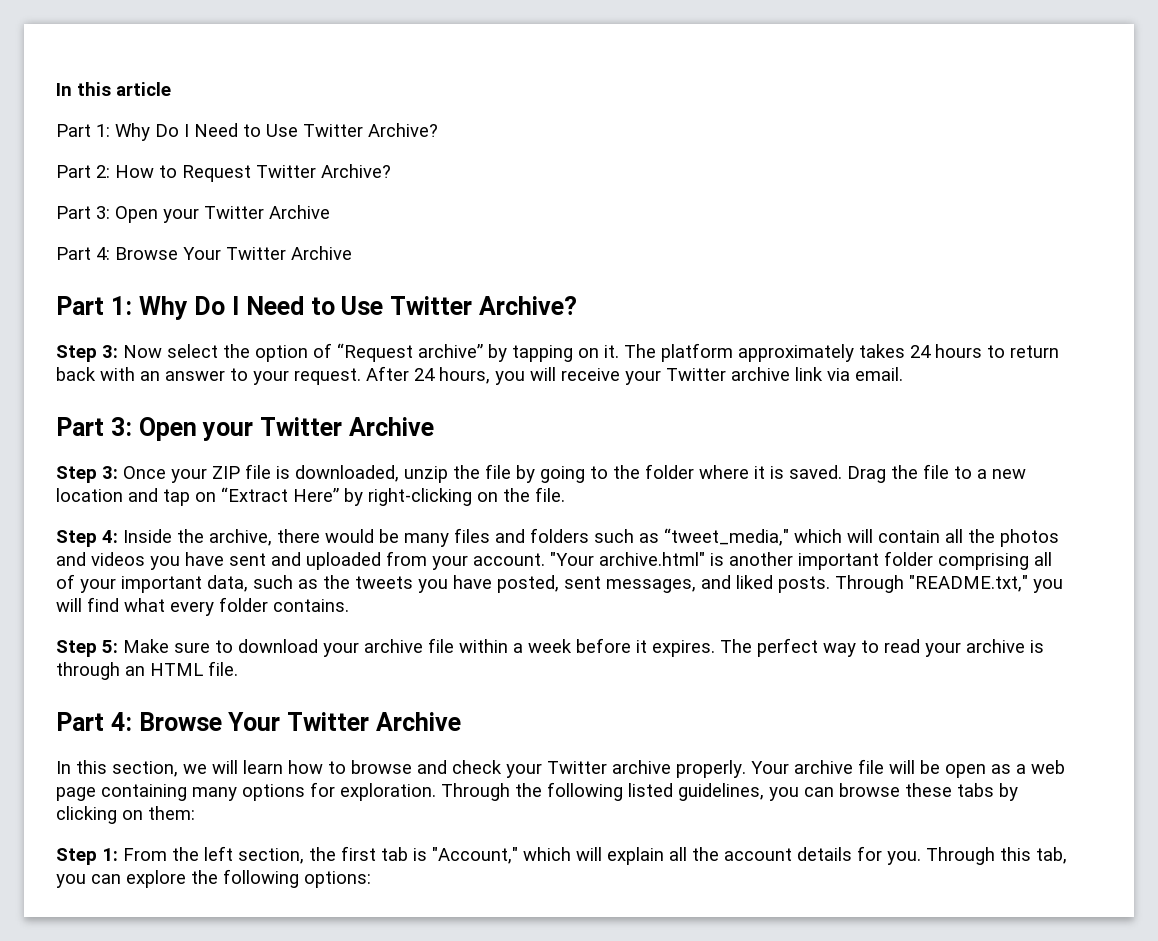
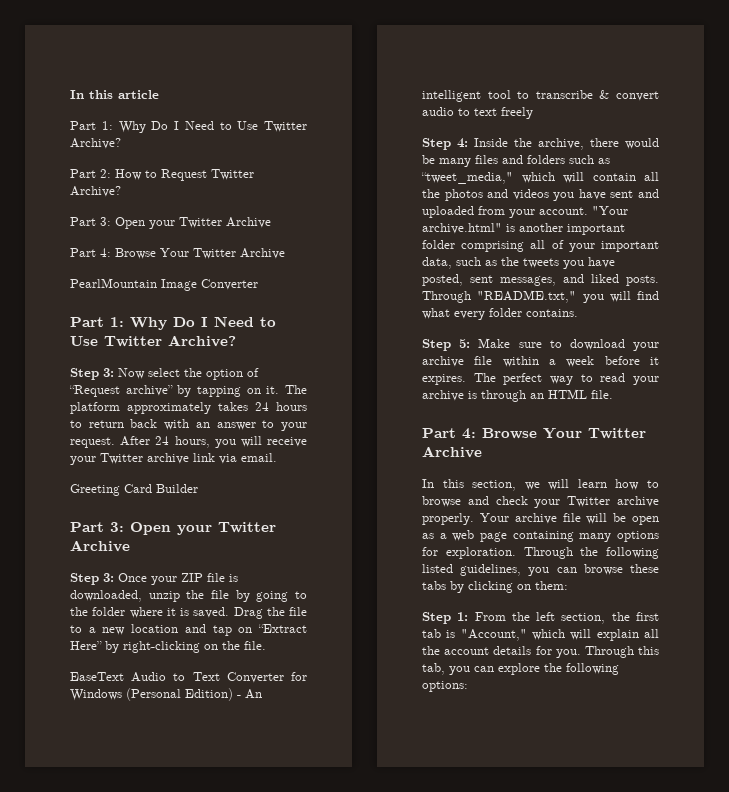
(352, 253) none -> [70,278,258,291] // PearlMountain Image Converter
(903, 374) none -> [70,484,198,496] // Greeting Card Builder
(565, 494) none -> [70,672,307,683] [70,688,262,701] [422,90,659,102] [422,107,533,119] // EaseText Audio to Text Converter for Windows (Personal Edition) - An intelligent tool to transcribe & convert audio to text freely

